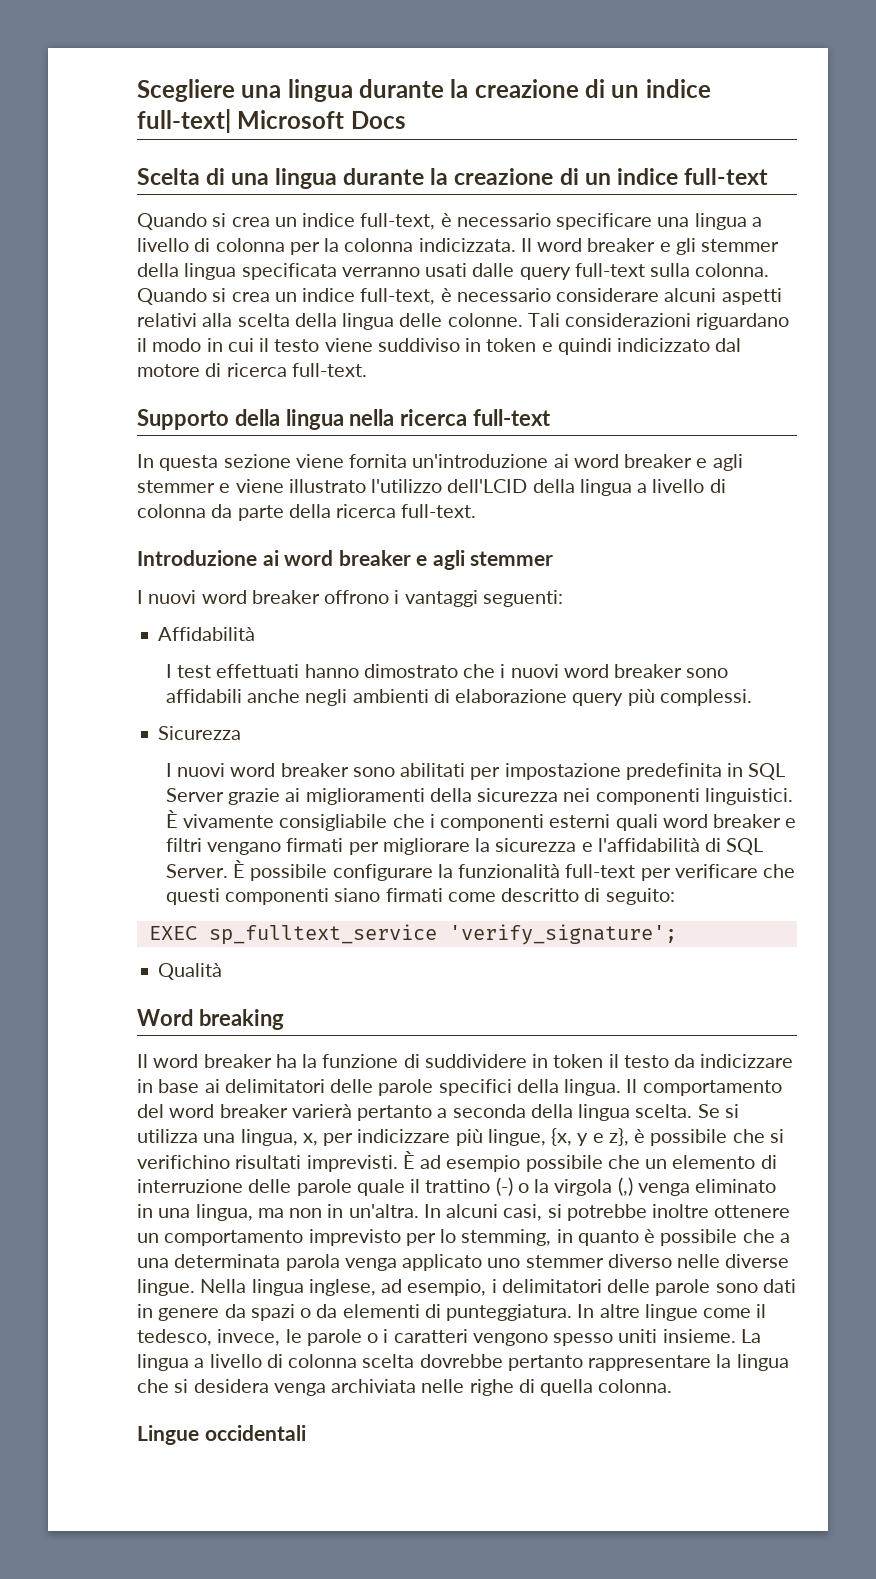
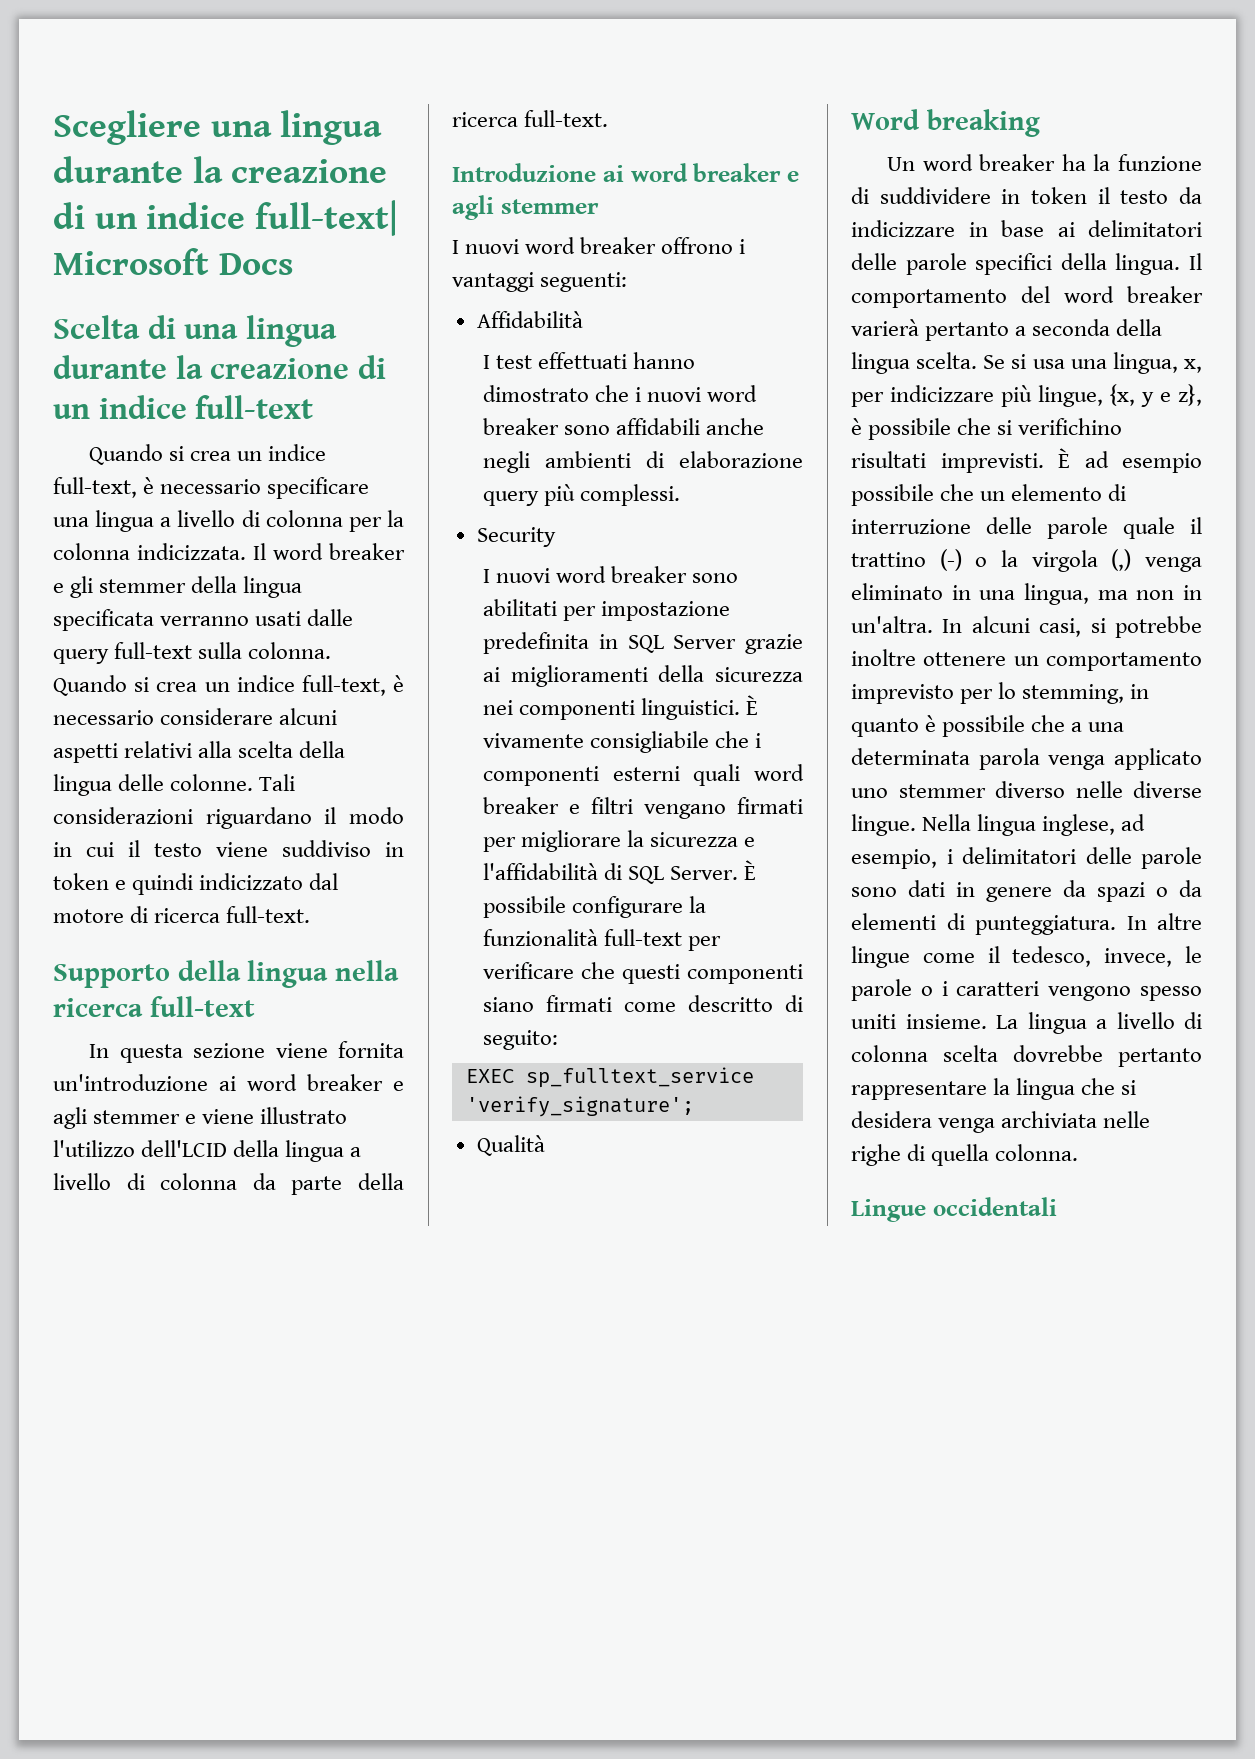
[158,726,242,740] Sicurezza -> [476,527,556,547] Security
[137,1054,148,1068] Il -> [887,157,916,171] Un
[137,1129,198,1143] utilizza -> [1032,359,1065,369] usa

